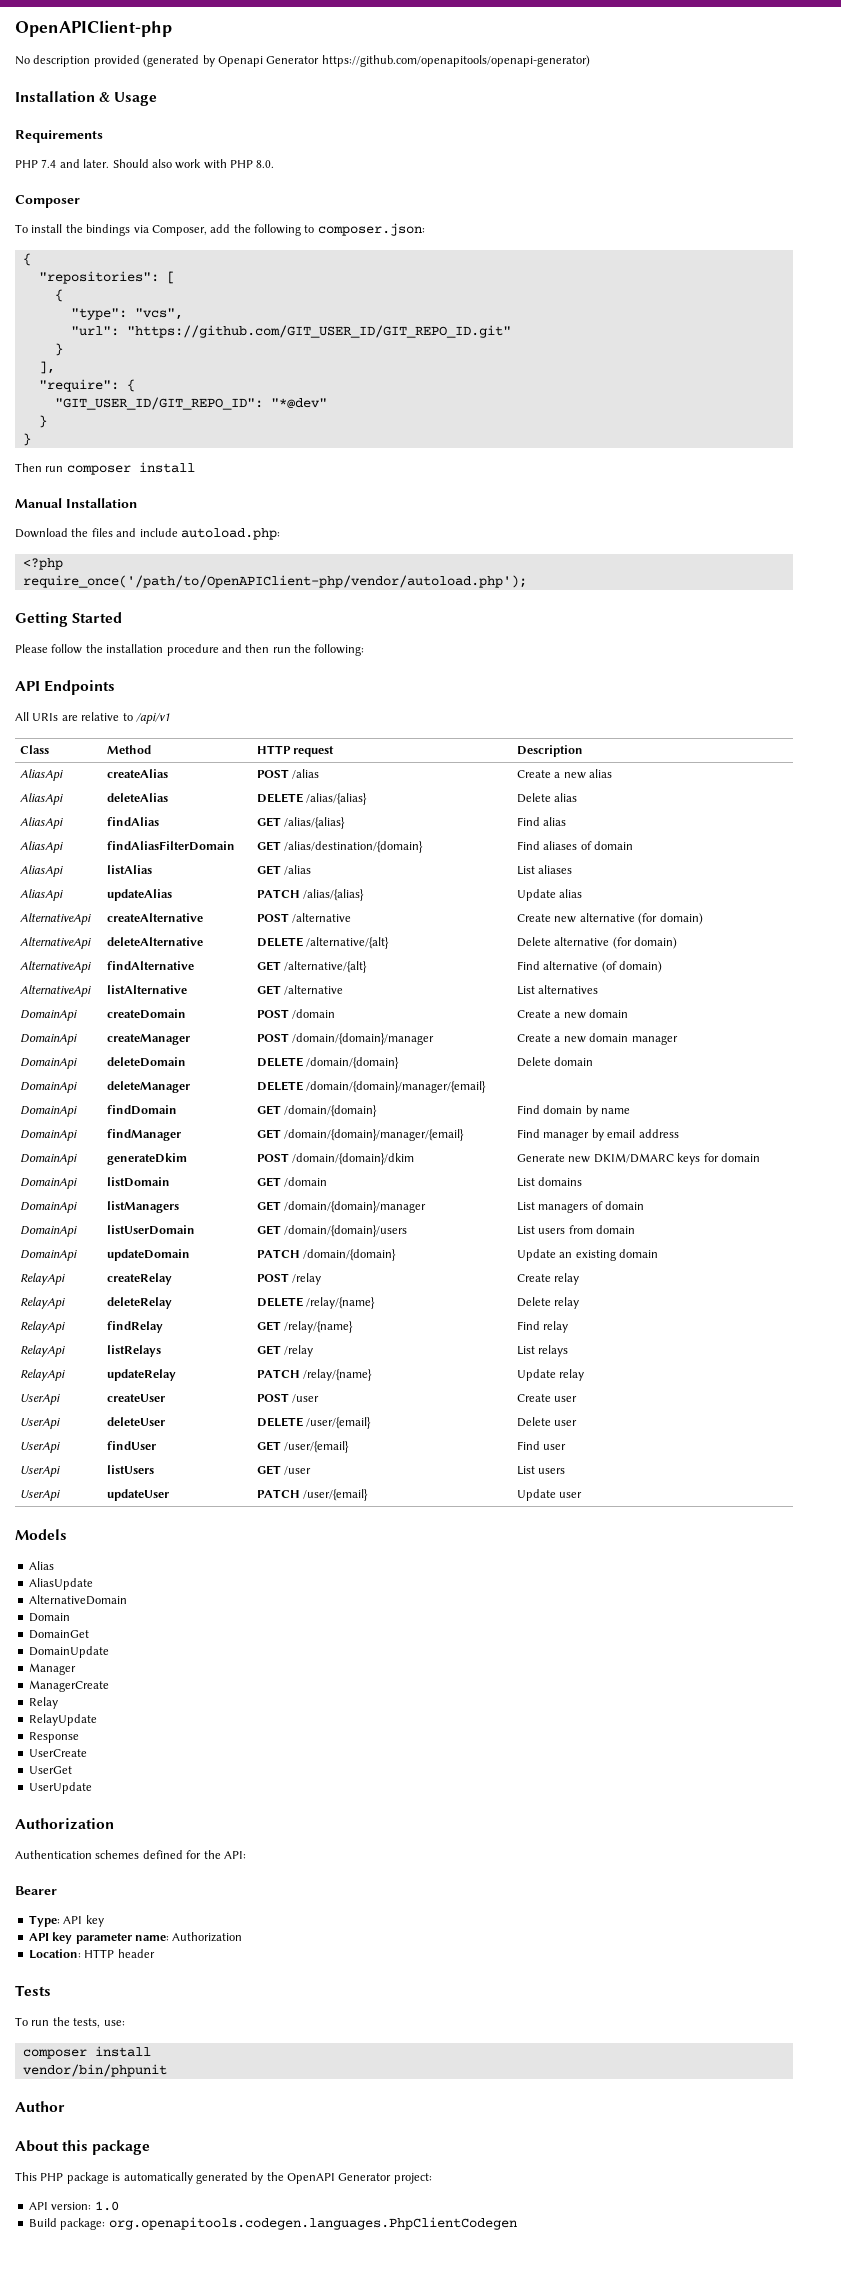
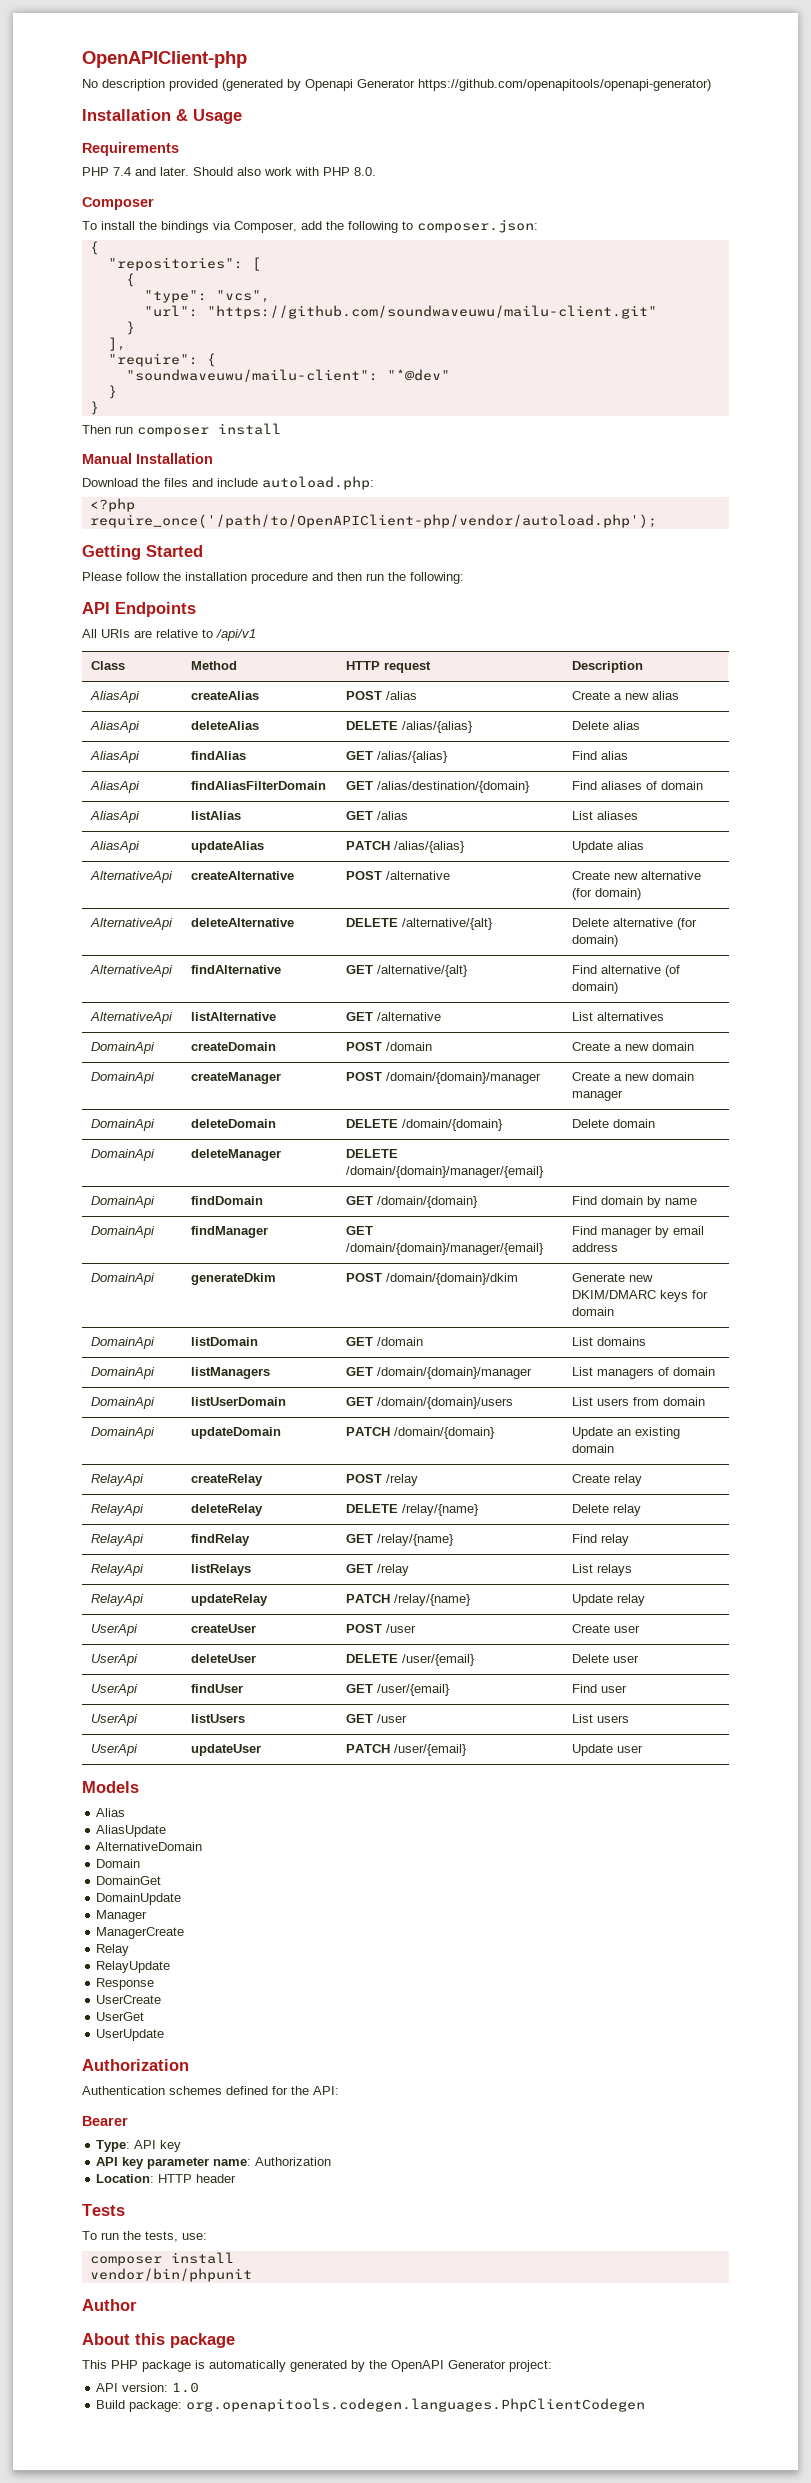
[126,325,511,338] "https://github.com/GIT_USER_ID/GIT_REPO_ID.git" -> [206,305,657,319] "https://github.com/soundwaveuwu/mailu-client.git"
[54,397,263,410] "GIT_USER_ID/GIT_REPO_ID": -> [125,369,378,382] "soundwaveuwu/mailu-client":

